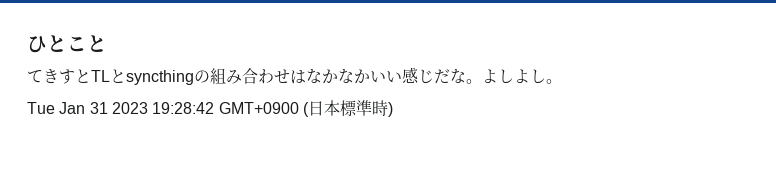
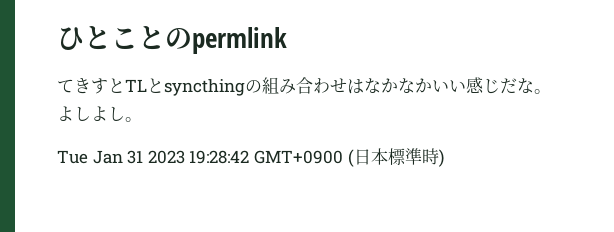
(107, 43) none -> [165,27,287,54] のpermlink

